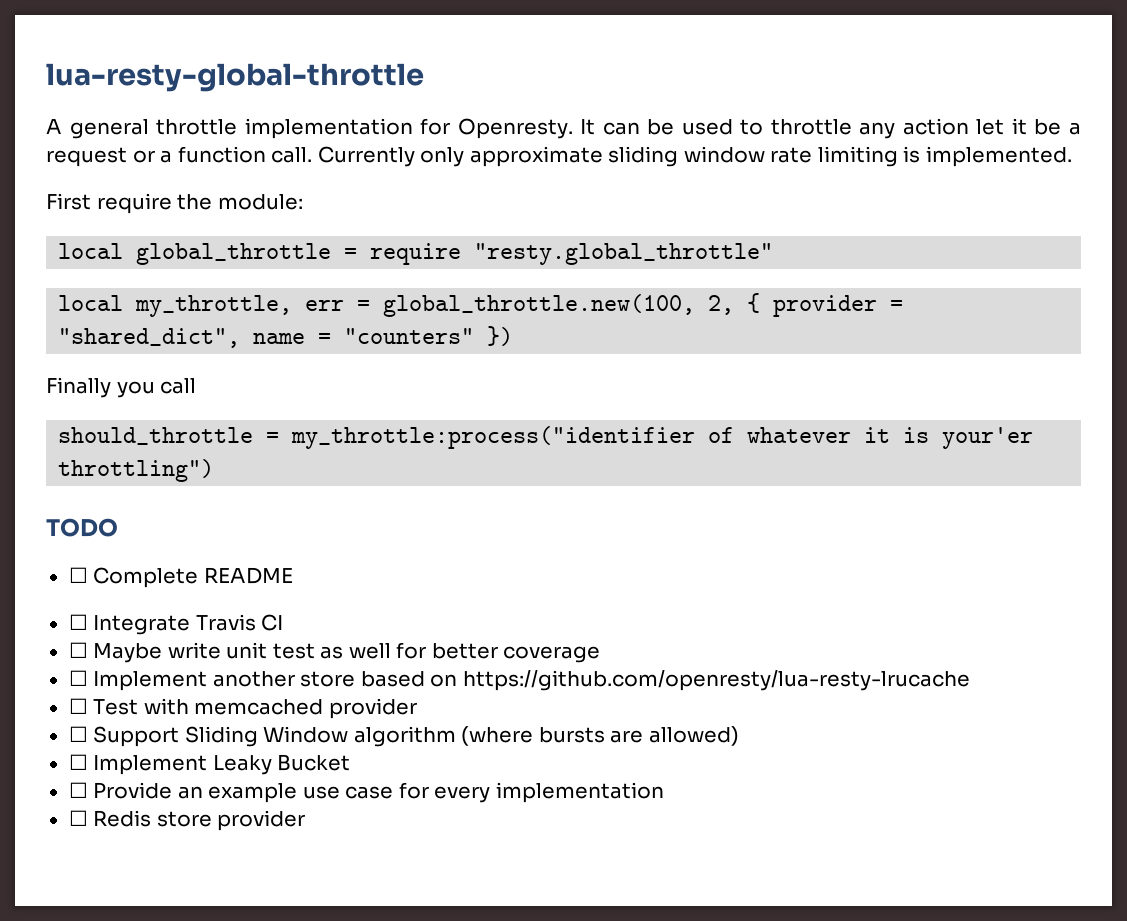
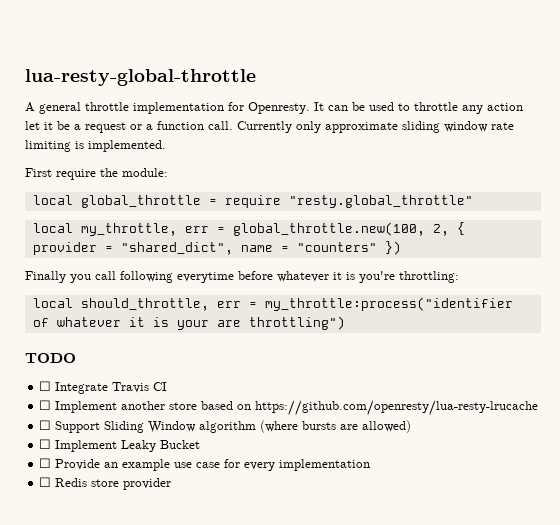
[58,427,254,445] // should_throttle -> [120,271,459,283] [32,298,241,311] following everytime before whatever it is you're throttling: // local should_throttle, err
[942,427,1034,449] your'er -> [176,320,241,330] your are
[68,567,293,588] // ☐ Complete README -> (76, 358) none
[68,642,601,663] // ☐ Maybe write unit test as well for better coverage -> (168, 386) none
[68,698,417,719] // ☐ Test with memcached provider -> (539, 408) none

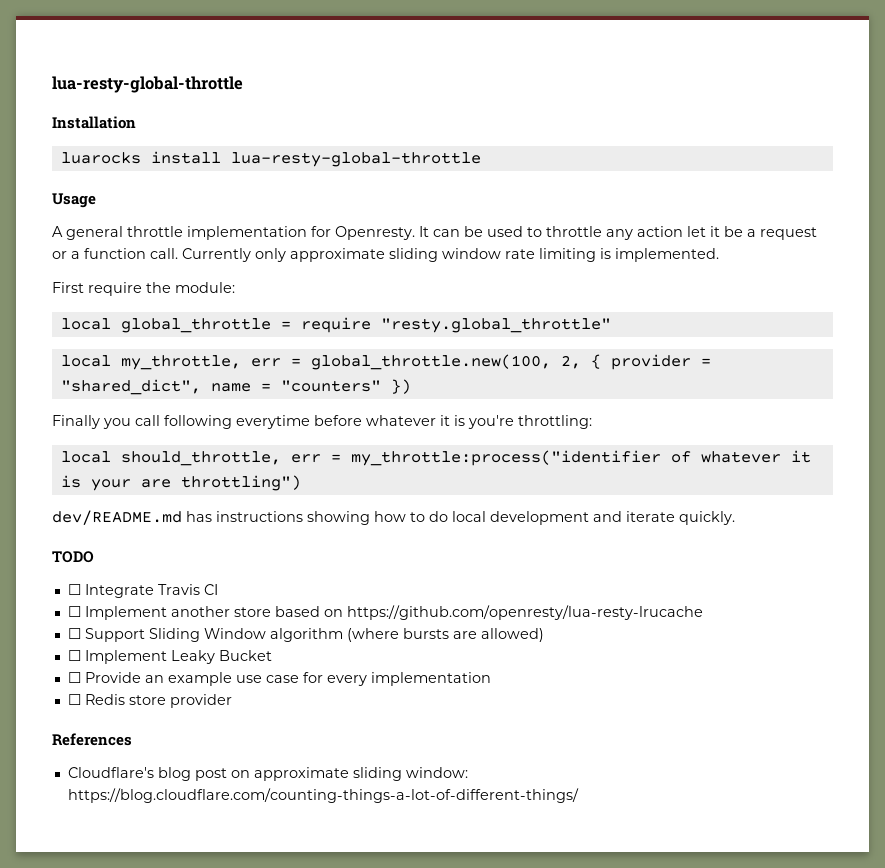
[25,69,256,86] lua-resty-global-throttle -> [52,76,243,93] [52,116,136,129] [60,151,481,167] [52,193,96,208] lua-resty-global-throttle // Installation // luarocks install lua-resty-global-throttle // Usage
(345, 323) none -> [52,510,735,525] // dev/README.md has instructions showing how to do local development and iterate quickly.
(172, 484) none -> [52,733,132,746] [67,767,468,781] [67,788,579,803] // References // Cloudflare's blog post on approximate sliding window: https://blog.cloudflare.com/counting-things-a-lot-of-different-things/

